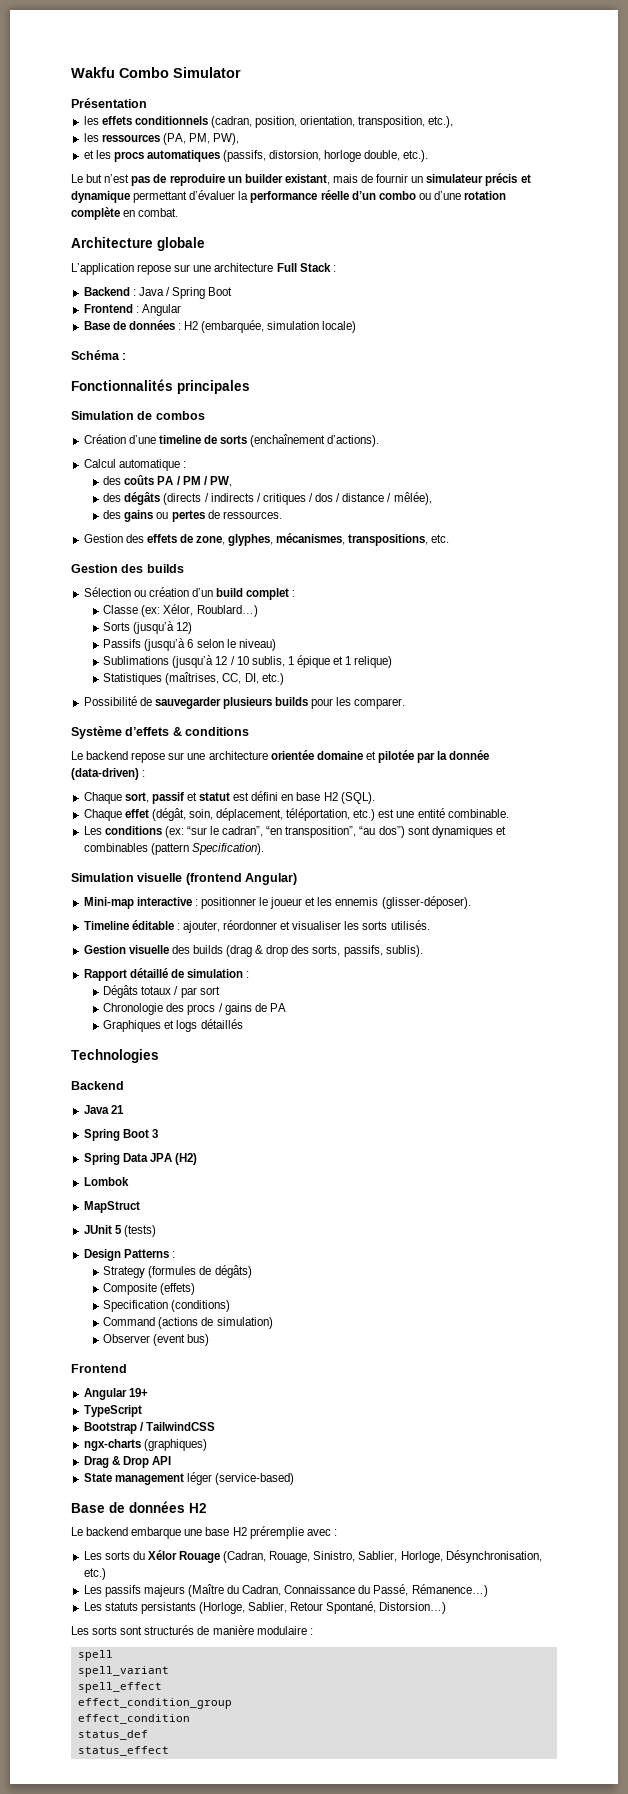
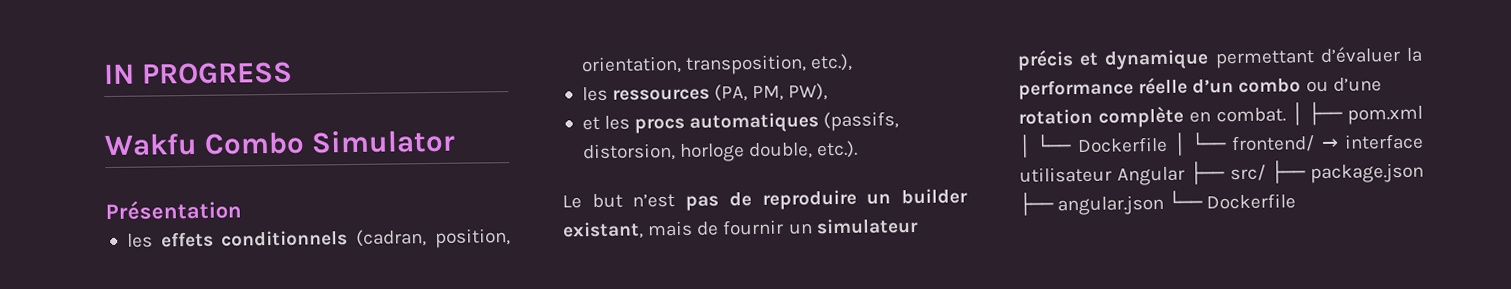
(71, 72) none -> [103,61,293,85] IN PROGRESS //
[71,237,205,251] [71,263,336,275] [83,287,233,299] [83,304,181,316] [83,320,357,333] [71,350,127,360] [71,379,250,394] [71,411,205,420] [83,434,380,447] [83,459,186,471] [103,475,232,487] [103,492,432,505] [103,510,282,522] [83,533,450,546] [71,564,184,573] [83,587,296,600] [103,604,258,617] [103,621,193,634] [103,638,276,651] [103,655,393,668] [103,672,284,685] [83,696,406,709] [71,726,250,739] [71,750,490,763] [71,768,146,780] [83,791,375,804] [83,808,509,821] [83,826,506,838] [83,843,264,855] [71,873,298,885] [83,896,471,909] [83,920,430,933] [83,945,423,957] [83,968,250,981] [103,985,220,998] [103,1003,286,1015] [103,1019,243,1032] [71,1049,159,1063] [71,1081,124,1090] [83,1105,124,1114] [83,1129,158,1141] [83,1153,197,1165] [83,1177,129,1186] [83,1201,140,1213] [83,1225,156,1237] [83,1249,175,1261] [103,1265,252,1278] [103,1283,196,1295] [103,1300,231,1312] [103,1317,273,1329] [103,1334,210,1346] [71,1364,127,1373] [83,1388,148,1400] [83,1405,142,1417] [83,1422,215,1434] [83,1439,207,1451] [83,1456,171,1468] [83,1472,294,1485] [71,1501,207,1513] [71,1526,337,1539] [83,1550,542,1563] [83,1568,106,1580] [83,1584,488,1597] [83,1601,447,1614] [71,1625,313,1635] [77,1650,113,1661] [77,1666,169,1677] [77,1682,162,1693] [77,1698,232,1709] [77,1714,190,1724] [77,1730,148,1740] [77,1746,169,1756] // Architecture globale // L’application repose sur une architecture Full Stack : // Backend : Java / Spring Boot // Frontend : Angular // Base de données : H2 (embarquée, simulation locale) // Schéma : // Fonctionnalités principales // Simulation de combos // Création d’une timeline de sorts (enchaînement d’actions). // Calcul automatique : // des coûts PA / PM / PW, // des dégâts (directs / indirects / critiques / dos / distance / mêlée), // des gains ou pertes de ressources. // Gestion des effets de zone, glyphes, mécanismes, transpositions, etc. // Gestion des builds // Sélection ou création d’un build complet : // Classe (ex: Xélor, Roublard…) // Sorts (jusqu’à 12) // Passifs (jusqu’à 6 selon le niveau) // Sublimations (jusqu’à 12 / 10 sublis, 1 épique et 1 relique) // Statistiques (maîtrises, CC, DI, etc.) // Possibilité de sauvegarder plusieurs builds pour les comparer. // Système d’effets & conditions // Le backend repose sur une architecture orientée domaine et pilotée par la donnée (data-driven) : // Chaque sort, passif et statut est défini en base H2 (SQL). // Chaque effet (dégât, soin, déplacement, téléportation, etc.) est une entité combinable. // Les conditions (ex: “sur le cadran”, “en transposition”, “au dos”) sont dynamiques et combinables (pattern Specification). // Simulation visuelle (frontend Angular) // Mini-map interactive : positionner le joueur et les ennemis (glisser-déposer). // Timeline éditable : ajouter, réordonner et visualiser les sorts utilisés. // Gestion visuelle des builds (drag & drop des sorts, passifs, sublis). // Rapport détaillé de simulation : // Dégâts totaux / par sort // Chronologie des procs / gains de PA // Graphiques et logs détaillés // Technologies // Backend // Java 21 // Spring Boot 3 // Spring Data JPA (H2) // Lombok // MapStruct // JUnit 5 (tests) // Design Patterns : // Strategy (formules de dégâts) // Composite (effets) // Specification (conditions) // Command (actions de simulation) // Observer (event bus) // Frontend // Angular 19+ // TypeScript // Bootstrap / TailwindCSS // ngx-charts (graphiques) // Drag & Drop API // State management léger (service-based) // Base de données H2 // Le backend embarque une base H2 préremplie avec : // Les sorts du Xélor Rouage (Cadran, Rouage, Sinistro, Sablier, Horloge, Désynchronisation, etc.) // Les passifs majeurs (Maître du Cadran, Connaissance du Passé, Rémanence…) // Les statuts persistants (Horloge, Sablier, Retour Spontané, Distorsion…) // Les sorts sont structurés de manière modulaire : // spell // spell_variant // spell_effect // effect_condition_group // effect_condition // status_def // status_effect -> [1291,101,1423,126] [1018,132,1424,158] [1019,160,1424,186] [1019,190,1297,216] │ ├── pom.xml │ └── Dockerfile │ └── frontend/ → interface utilisateur Angular ├── src/ ├── package.json ├── angular.json └── Dockerfile

